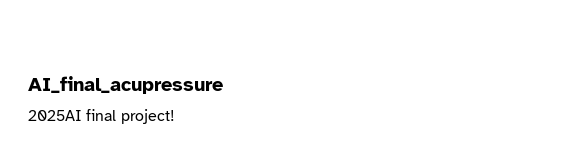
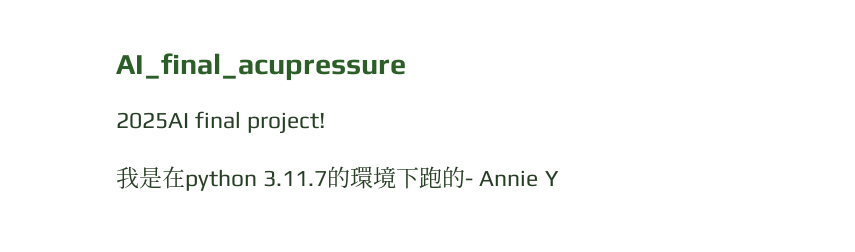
(175, 116) none -> [116,166,559,191] // 我是在python 3.11.7的環境下跑的- Annie Y

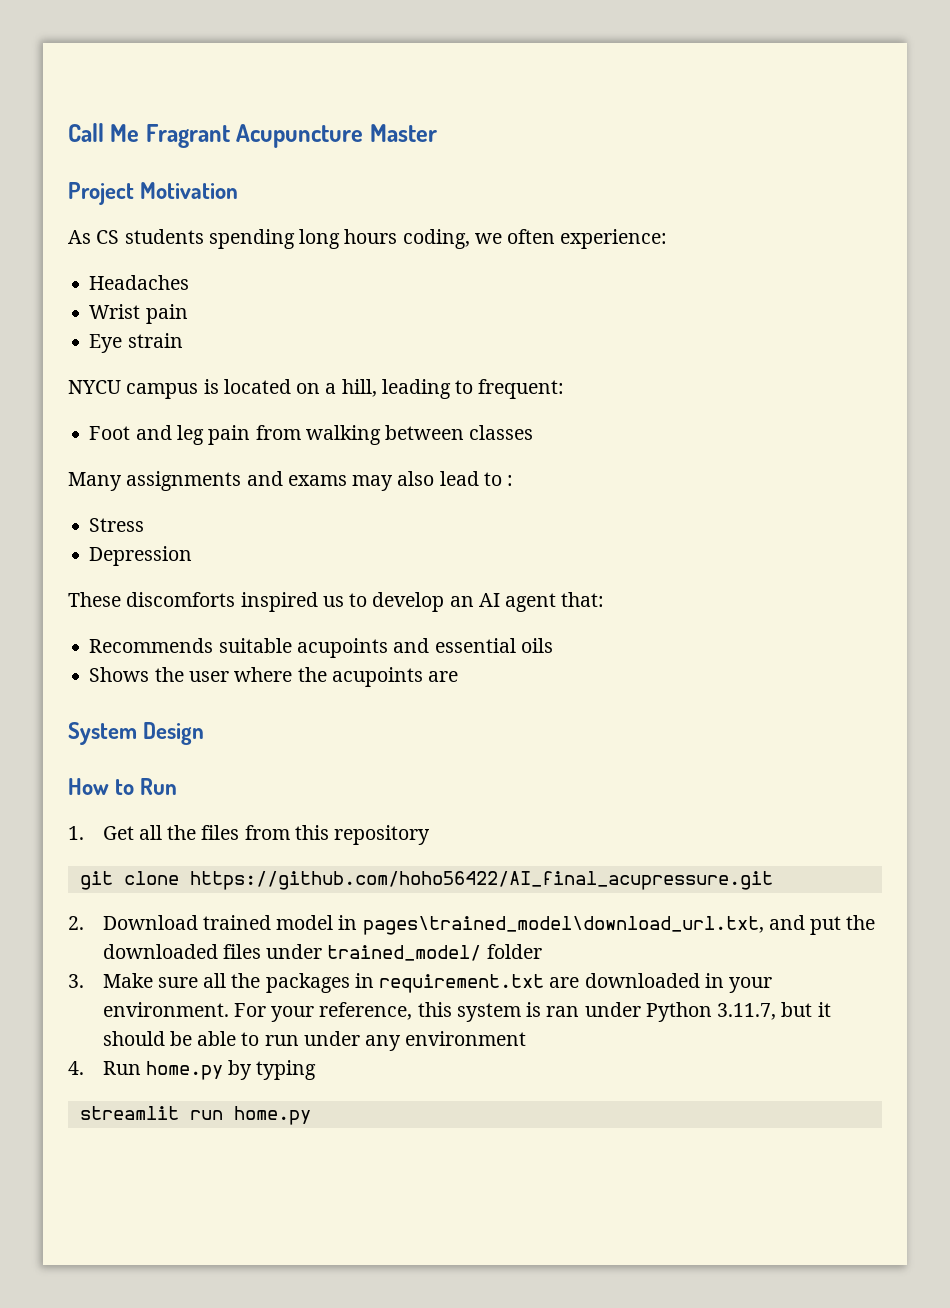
[116,53,406,81] [116,111,326,134] [116,166,559,191] AI_final_acupressure // 2025AI final project! // 我是在python 3.11.7的環境下跑的- Annie Y -> [68,123,437,148] [68,182,239,205] [68,229,668,249] [89,275,190,290] [89,304,188,324] [89,333,183,353] [68,379,565,399] [89,425,534,445] [68,471,514,491] [89,518,145,532] [89,546,193,566] [68,592,605,612] [89,638,553,658] [89,667,459,687] [68,722,205,745] [68,778,178,795] [68,825,431,845] [79,871,773,890] [68,915,876,935] [102,944,542,961] [68,973,773,993] [102,1002,831,1022] [102,1031,527,1051] [68,1060,317,1080] [79,1106,311,1125] Call Me Fragrant Acupuncture Master // Project Motivation // As CS students spending long hours coding, we often experience: // Headaches // Wrist pain // Eye strain // NYCU campus is located on a hill, leading to frequent: // Foot and leg pain from walking between classes // Many assignments and exams may also lead to : // Stress // Depression // These discomforts inspired us to develop an AI agent that: // Recommends suitable acupoints and essential oils // Shows the user where the acupoints are // System Design // How to Run // 1. Get all the files from this repository // git clone https://github.com/hoho56422/AI_final_acupressure.git // 2. Download trained model in pages\trained_model\download_url.txt, and put the downloaded files under trained_model/ folder // 3. Make sure all the packages in requirement.txt are downloaded in your environment. For your reference, this system is ran under Python 3.11.7, but it should be able to run under any environment // 4. Run home.py by typing // streamlit run home.py

